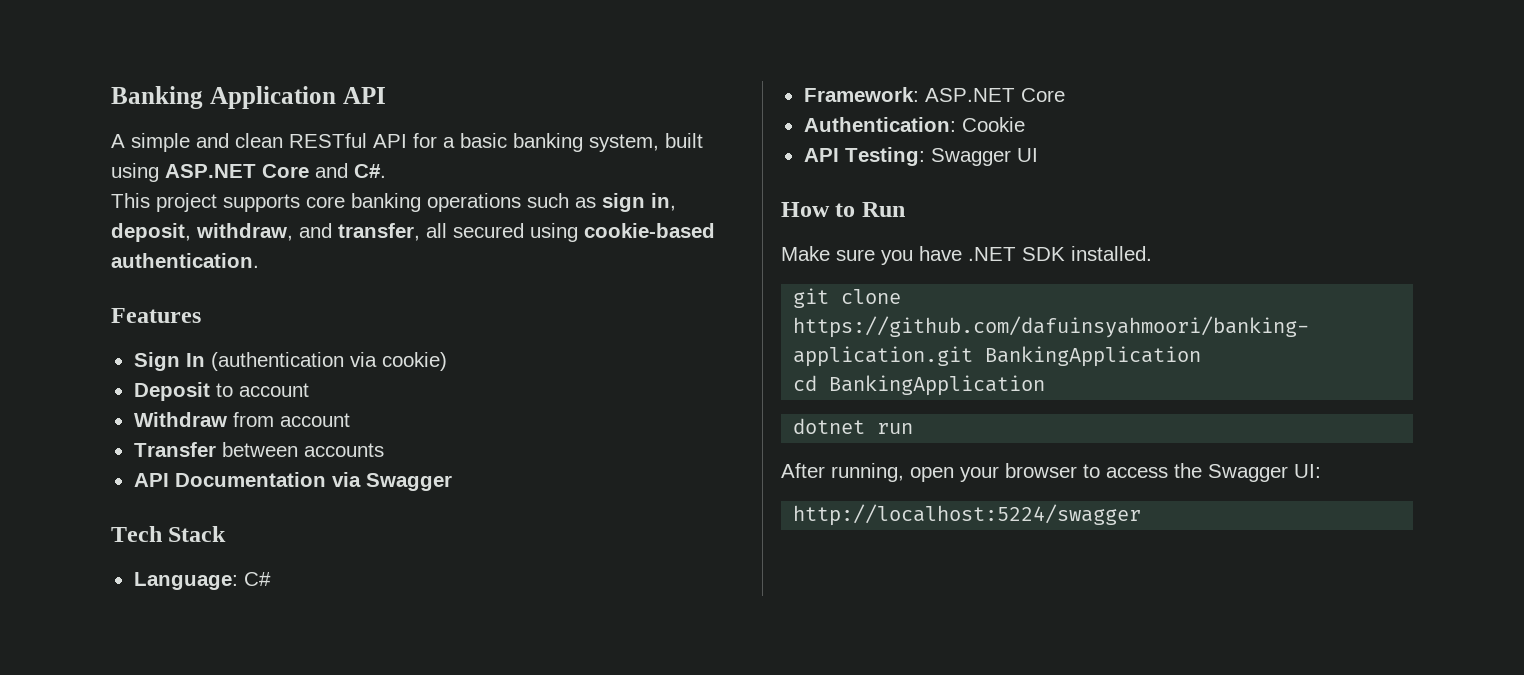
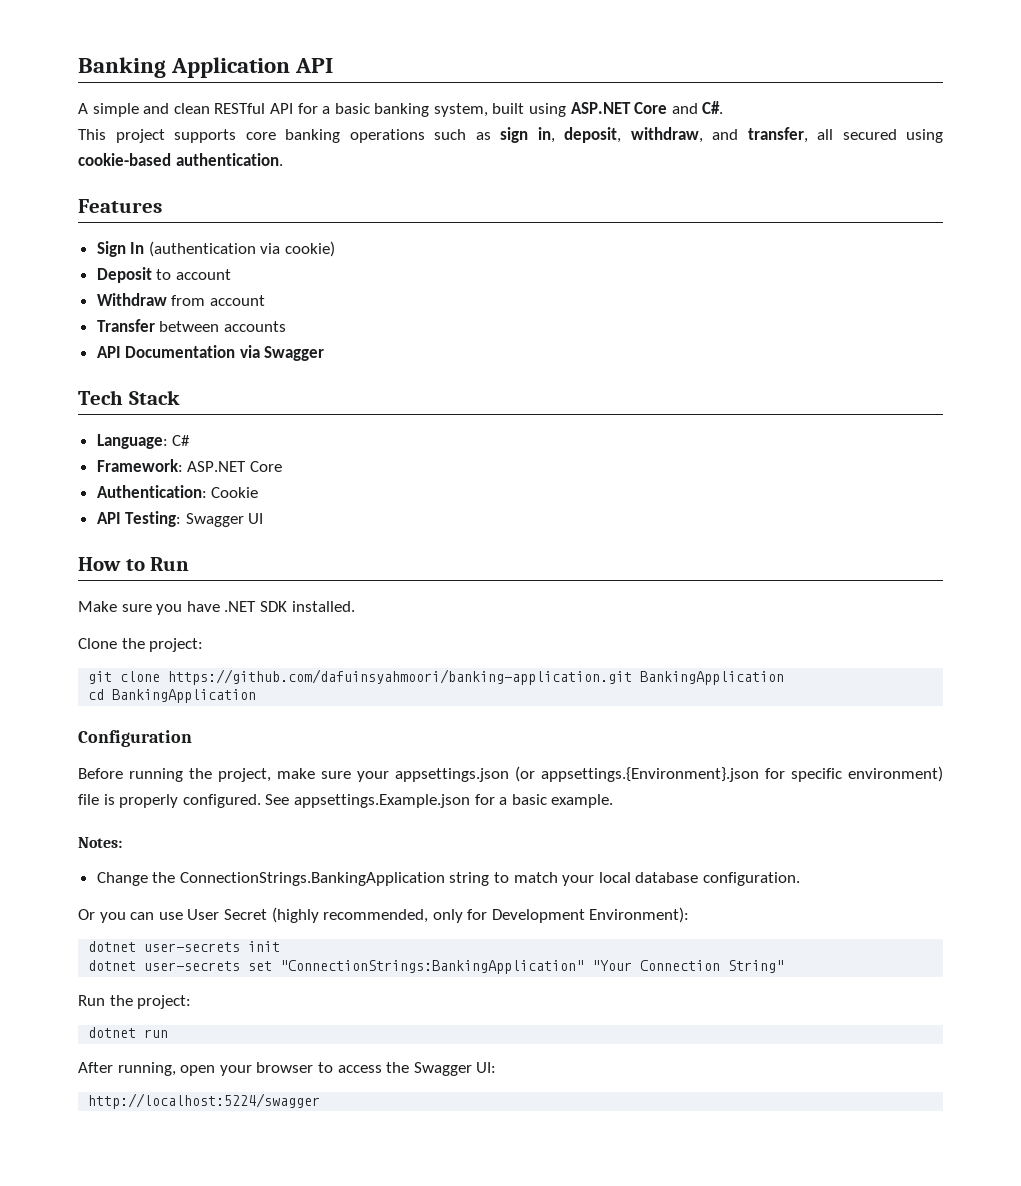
(1152, 253) none -> [78,638,204,652] // Clone the project:
(1046, 385) none -> [78,730,192,747] [78,766,943,782] [78,794,614,808] [78,837,122,848] [96,872,801,886] [78,907,690,923] [88,941,281,952] [88,960,785,974] [78,995,192,1009] // Configuration // Before running the project, make sure your appsettings.json (or appsettings.{Environment}.json for specific environment) file is properly configured. See appsettings.Example.json for a basic example. // Notes: // Change the ConnectionStrings.BankingApplication string to match your local database configuration. // Or you can use User Secret (highly recommended, only for Development Environment): // dotnet user-secrets init // dotnet user-secrets set "ConnectionStrings:BankingApplication" "Your Connection String" // Run the project:

